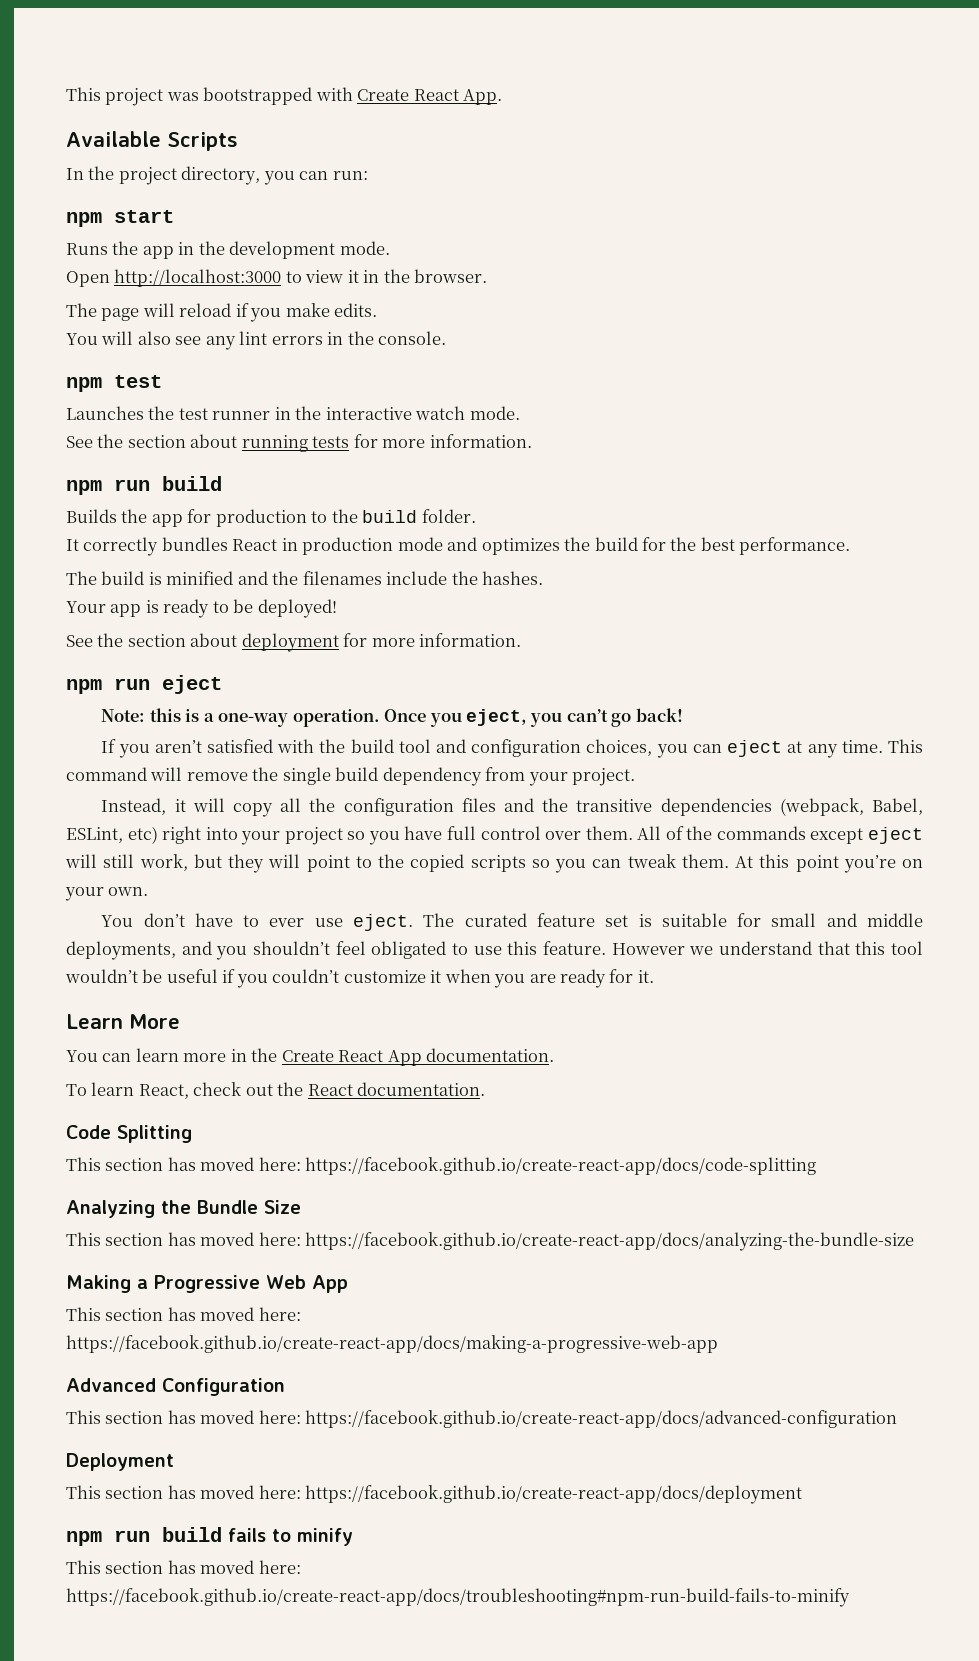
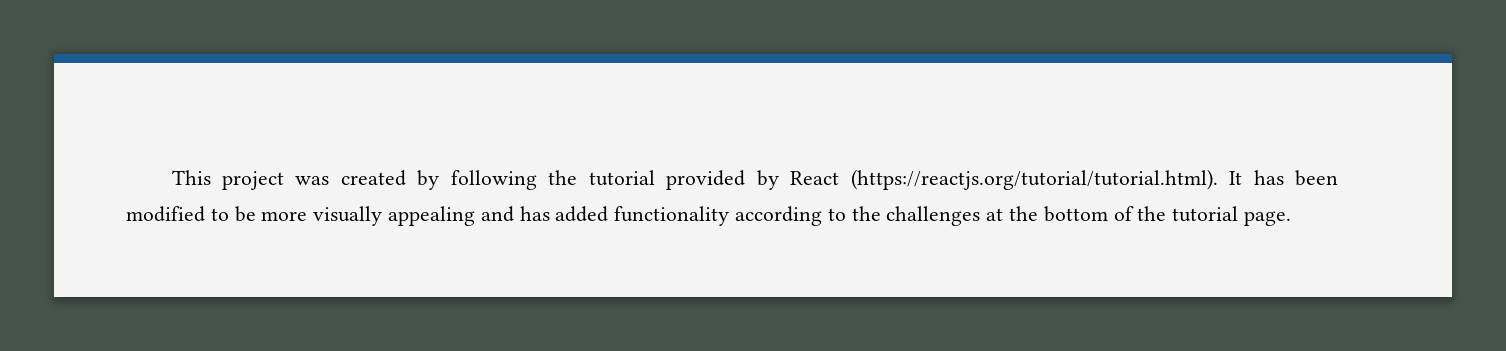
[203,87,503,105] [66,131,238,151] [66,166,368,185] [66,210,174,227] [66,241,390,259] [66,269,488,287] [66,303,378,322] [66,331,447,350] [66,375,162,392] [66,406,520,420] [66,434,532,452] [66,476,222,495] [66,509,476,527] [66,537,851,556] [66,571,544,585] [66,599,337,618] [66,633,522,652] [66,675,222,694] [101,708,683,727] [101,739,923,758] [66,767,636,786] [101,798,923,817] [66,826,923,845] [65,854,923,873] [65,887,149,901] [101,913,924,931] [66,941,923,960] [65,969,654,988] [66,1014,180,1029] [66,1048,555,1066] [66,1082,486,1099] [66,1125,192,1143] [66,1157,817,1175] [66,1200,301,1218] [66,1232,915,1251] [66,1275,348,1293] [66,1307,301,1321] [66,1335,718,1353] [66,1378,285,1396] [66,1410,898,1428] [66,1453,174,1471] [66,1485,803,1504] [66,1527,353,1546] [66,1560,301,1574] [66,1588,850,1607] bootstrapped with Create React App. // Available Scripts // In the project directory, you can run: // npm start // Runs the app in the development mode. // Open http://localhost:3000 to view it in the browser. // The page will reload if you make edits. // You will also see any lint errors in the console. // npm test // Launches the test runner in the interactive watch mode. // See the section about running tests for more information. // npm run build // Builds the app for production to the build folder. // It correctly bundles React in production mode and optimizes the build for the best performance. // The build is minified and the filenames include the hashes. // Your app is ready to be deployed! // See the section about deployment for more information. // npm run eject // Note: this is a one-way operation. Once you eject, you can’t go back! // If you aren’t satisfied with the build tool and configuration choices, you can eject at any time. This command will remove the single build dependency from your project. // Instead, it will copy all the configuration files and the transitive dependencies (webpack, Babel, ESLint, etc) right into your project so you have full control over them. All of the commands except eject will still work, but they will point to the copied scripts so you can tweak them. At this point you’re on your own. // You don’t have to ever use eject. The curated feature set is suitable for small and middle deployments, and you shouldn’t feel obligated to use this feature. However we understand that this tool wouldn’t be useful if you couldn’t customize it when you are ready for it. // Learn More // You can learn more in the Create React App documentation. // To learn React, check out the React documentation. // Code Splitting // This section has moved here: https://facebook.github.io/create-react-app/docs/code-splitting // Analyzing the Bundle Size // This section has moved here: https://facebook.github.io/create-react-app/docs/analyzing-the-bundle-size // Making a Progressive Web App // This section has moved here: https://facebook.github.io/create-react-app/docs/making-a-progressive-web-app // Advanced Configuration // This section has moved here: https://facebook.github.io/create-react-app/docs/advanced-configuration // Deployment // This section has moved here: https://facebook.github.io/create-react-app/docs/deployment // npm run build fails to minify // This section has moved here: https://facebook.github.io/create-react-app/docs/troubleshooting#npm-run-build-fails-to-minify -> [340,169,1339,190] [126,206,1292,226] created by following the tutorial provided by React (https://reactjs.org/tutorial/tutorial.html). It has been modified to be more visually appealing and has added functionality according to the challenges at the bottom of the tutorial page.

